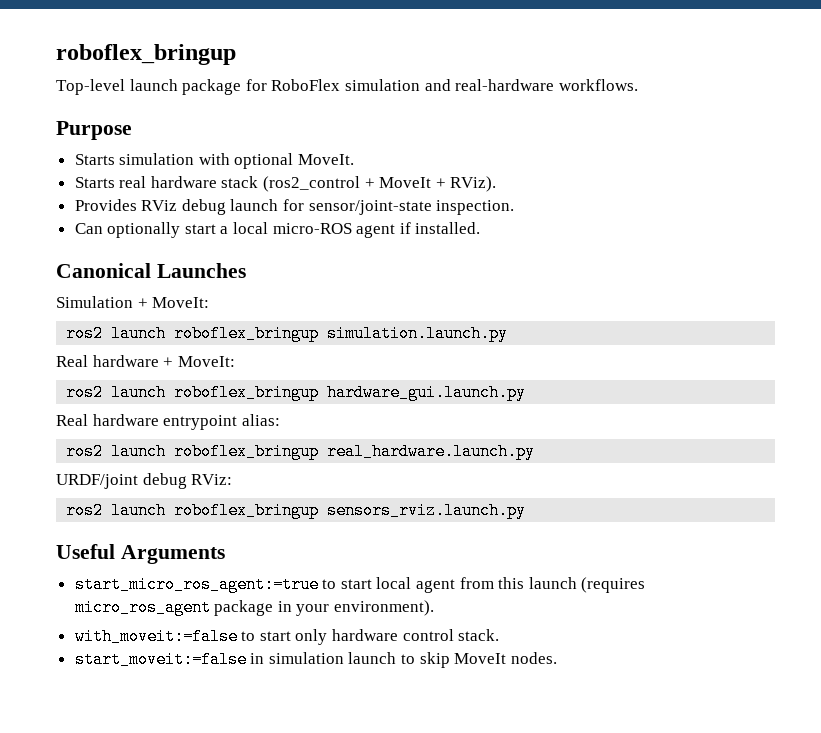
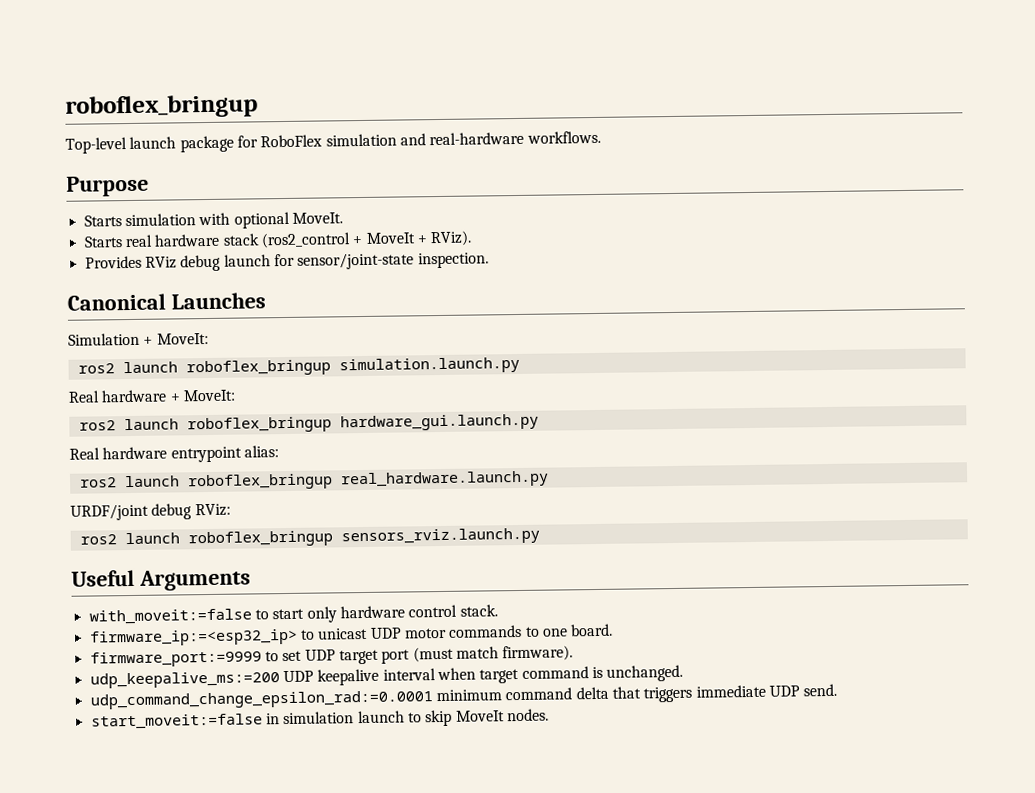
[74,222,481,238] // Can optionally start a local micro-ROS agent if installed. -> (489, 260) none
[74,576,646,593] [74,599,435,616] // start_micro_ros_agent:=true to start local agent from this launch (requires micro_ros_agent package in your environment). -> (251, 580) none
(500, 635) none -> [88,623,614,647] [89,645,574,668] [89,664,684,689] [89,683,838,710] // firmware_ip:=<esp32_ip> to unicast UDP motor commands to one board. // firmware_port:=9999 to set UDP target port (must match firmware). // udp_keepalive_ms:=200 UDP keepalive interval when target command is unchanged. // udp_command_change_epsilon_rad:=0.0001 minimum command delta that triggers immediate UDP send.

